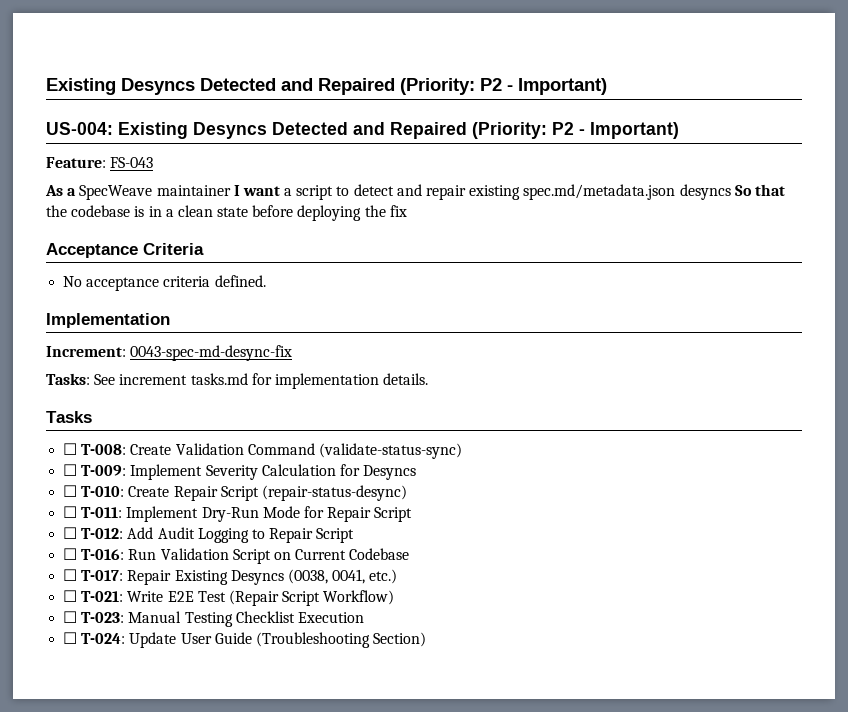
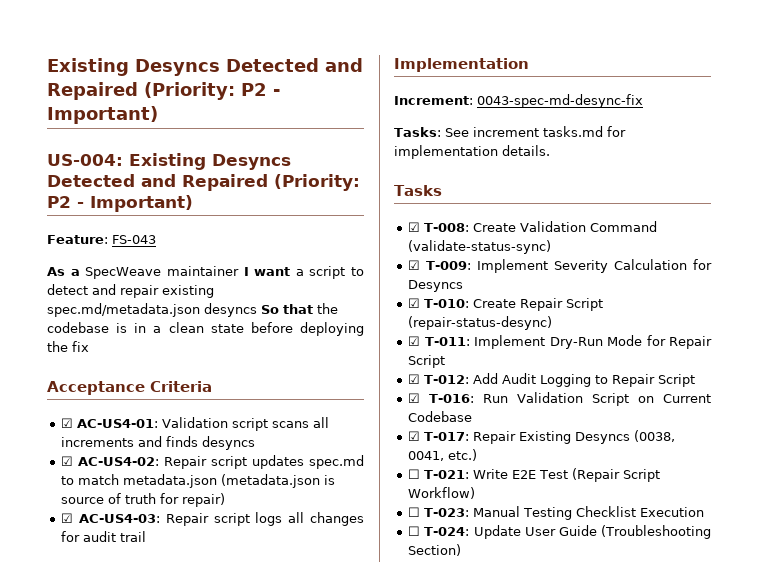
[63,275,266,291] No acceptance criteria defined. -> [61,417,330,431] [61,436,256,450] [61,455,364,469] [61,474,336,488] [61,493,226,507] [61,512,364,526] [61,531,147,542] ☑ AC-US4-01: Validation script scans all increments and finds desyncs // ☑ AC-US4-02: Repair script updates spec.md to match metadata.json (metadata.json is source of truth for repair) // ☑ AC-US4-03: Repair script logs all changes for audit trail
[63,443,78,455] ☐ -> [408,222,421,232] ☑
[63,464,78,476] ☐ -> [408,260,421,270] ☑
[63,485,78,497] ☐ -> [408,298,421,308] ☑
[63,506,78,518] ☐ -> [408,336,421,346] ☑
[63,527,78,539] ☐ -> [408,374,421,384] ☑
[63,548,78,560] ☐ -> [408,393,421,403] ☑
[63,569,78,581] ☐ -> [408,431,421,441] ☑

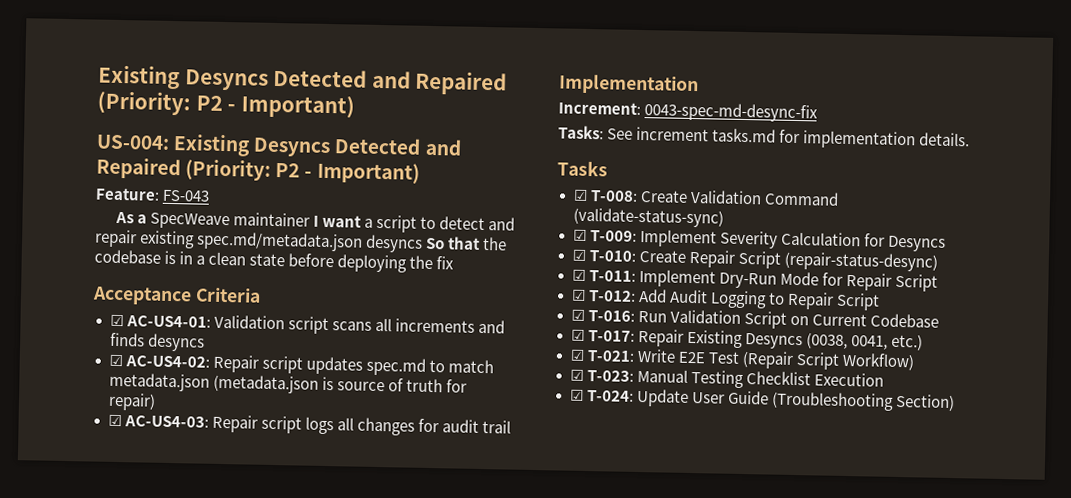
[408,469,421,479] ☐ -> [569,349,585,361] ☑
[408,507,421,517] ☐ -> [569,369,584,381] ☑
[408,526,421,536] ☐ -> [569,389,584,401] ☑

